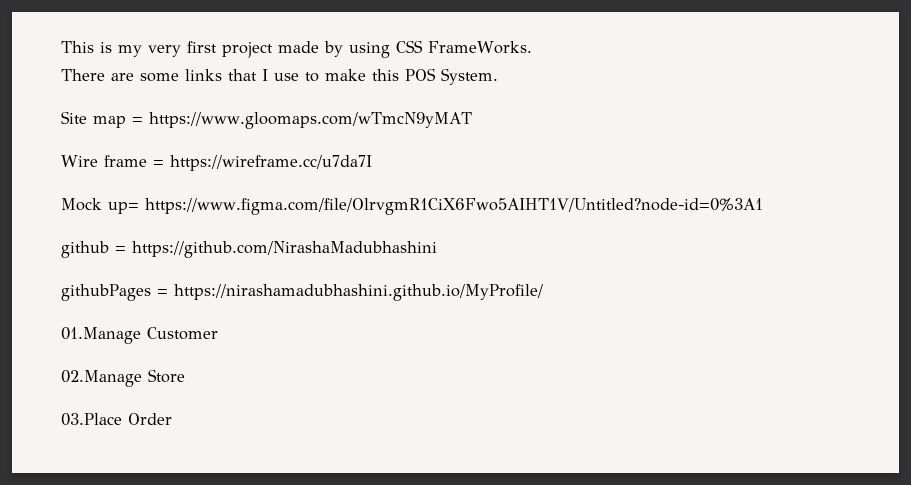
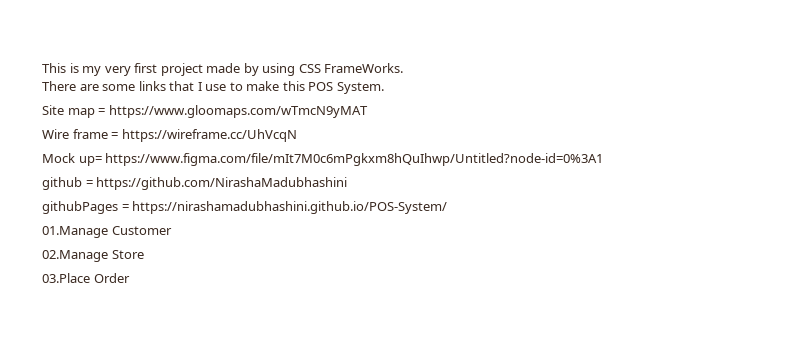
[170,155,372,171] https://wireframe.cc/u7da7I -> [121,129,297,142] https://wireframe.cc/UhVcqN
[145,198,763,215] https://www.figma.com/file/OlrvgmR1CiX6Fwo5AIHT1V/Untitled?node-id=0%3A1 -> [105,153,604,166] https://www.figma.com/file/mIt7M0c6mPgkxm8hQuIhwp/Untitled?node-id=0%3A1
[174,284,543,301] https://nirashamadubhashini.github.io/MyProfile/ -> [132,201,448,214] https://nirashamadubhashini.github.io/POS-System/

